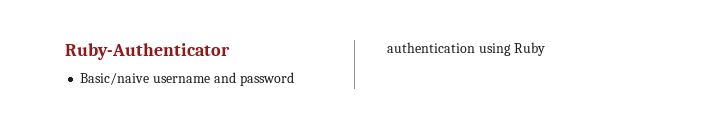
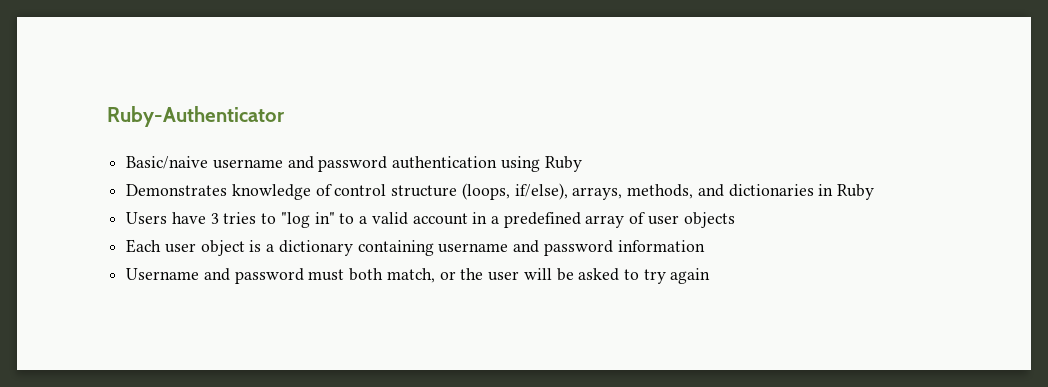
(545, 49) none -> [126,183,874,200] [126,212,735,228] [126,239,705,256] [126,268,711,284] // Demonstrates knowledge of control structure (loops, if/else), arrays, methods, and dictionaries in Ruby // Users have 3 tries to "log in" to a valid account in a predefined array of user objects // Each user object is a dictionary containing username and password information // Username and password must both match, or the user will be asked to try again

